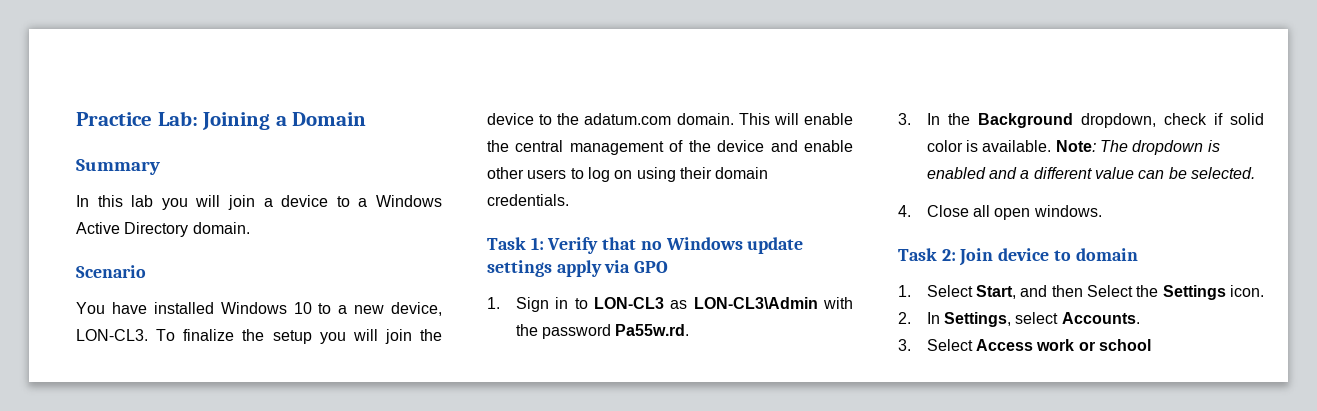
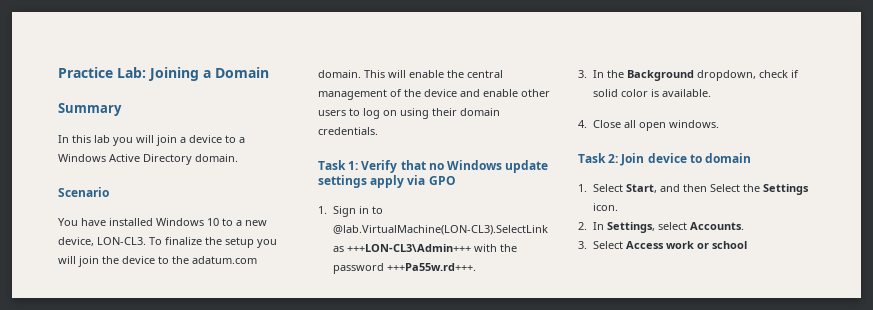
[593,297,818,309] LON-CL3 as LON-CL3\Admin -> [332,225,548,235] [332,244,471,252] @lab.VirtualMachine(LON-CL3).SelectLink as +++LON-CL3\Admin+++
[615,324,690,336] Pa55w.rd. -> [386,263,476,271] +++Pa55w.rd+++.
[1055,140,1220,155] [926,167,1255,179] Note: The dropdown is enabled and a different value can be selected. -> (711, 93) none

